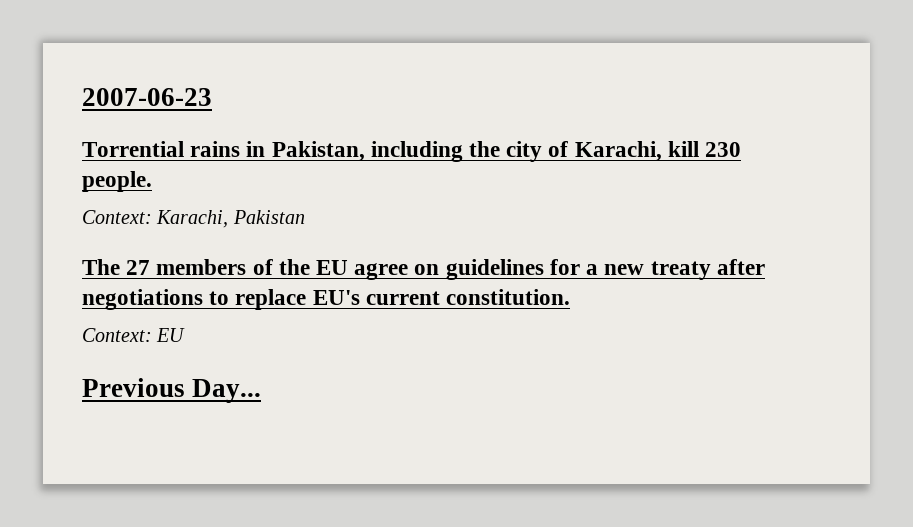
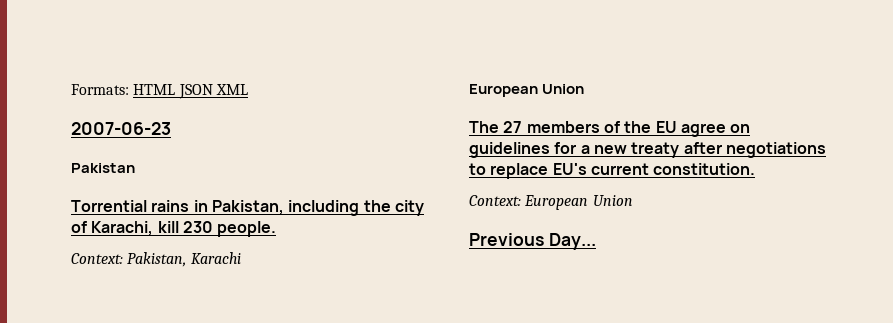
(82, 97) none -> [71,84,248,99] Formats: HTML JSON XML //
(212, 97) none -> [71,163,135,173] // Pakistan
[156,210,305,228] Karachi, Pakistan -> [127,252,241,267] [469,84,585,97] Pakistan, Karachi // European Union
[156,328,186,342] EU -> [524,195,633,210] European Union

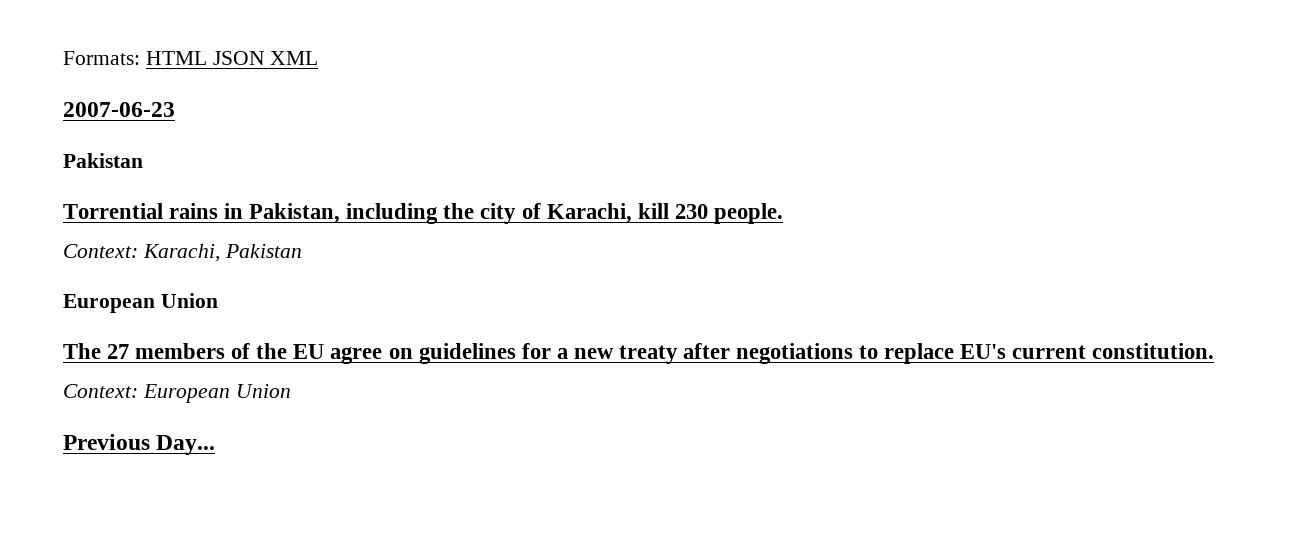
[127,252,241,267] Pakistan, Karachi -> [142,244,302,262] Karachi, Pakistan

